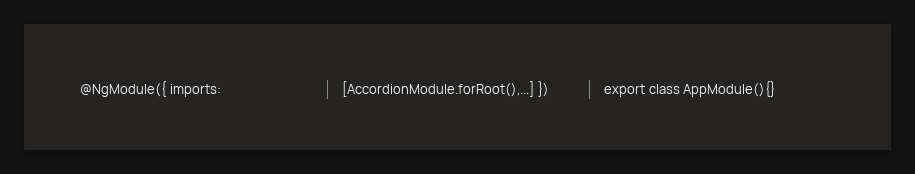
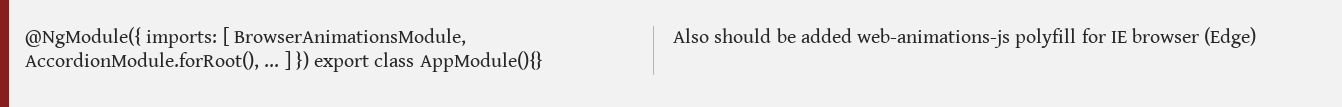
[342,81,534,97] [AccordionModule.forRoot(),...] -> [222,27,466,46] [25,51,291,70] [ BrowserAnimationsModule, AccordionModule.forRoot(), ... ]
(776, 89) none -> [673,27,1257,48] // Also should be added web-animations-js polyfill for IE browser (Edge)

